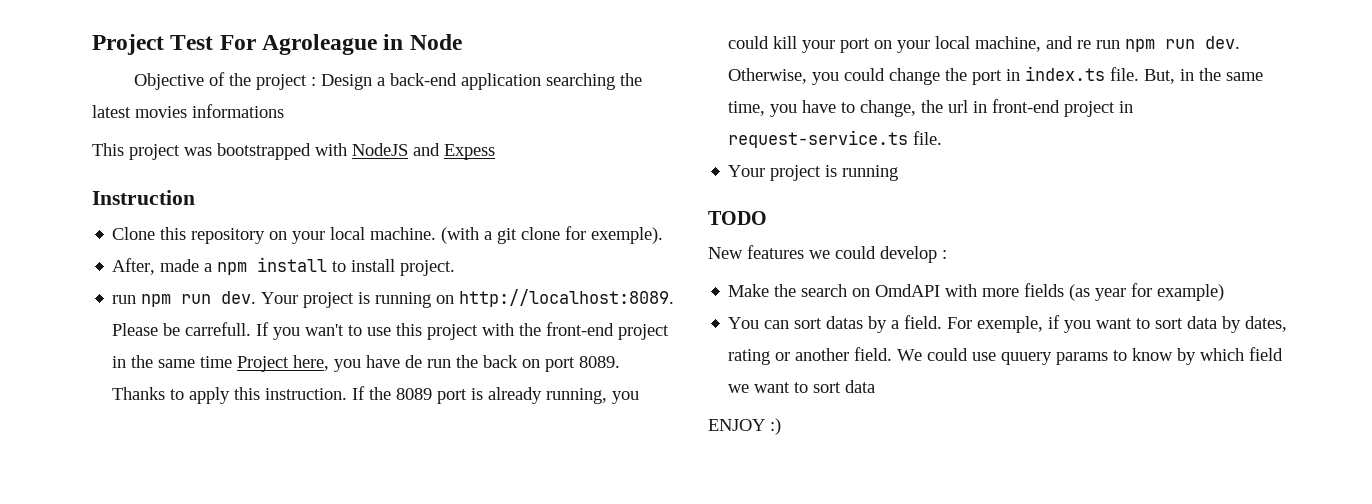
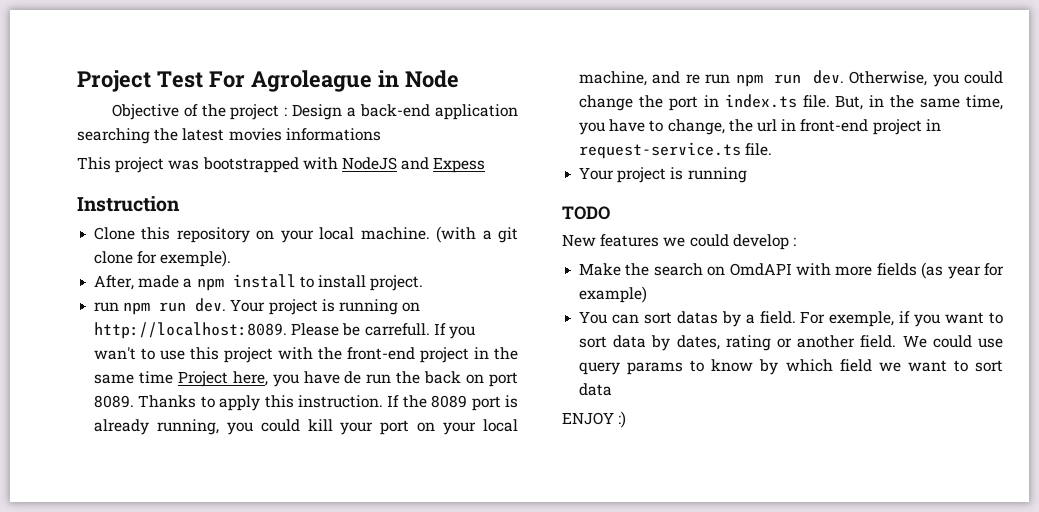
[1001,352,1053,365] quuery -> [579,362,621,375] query

